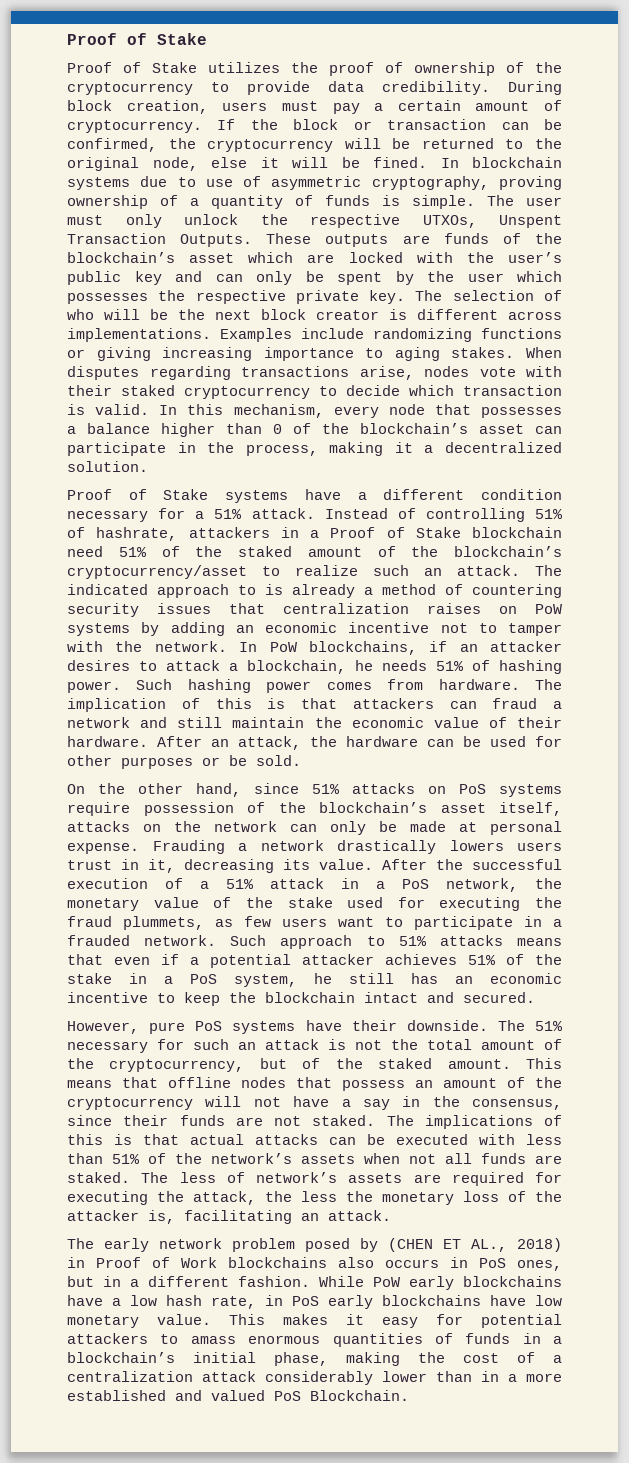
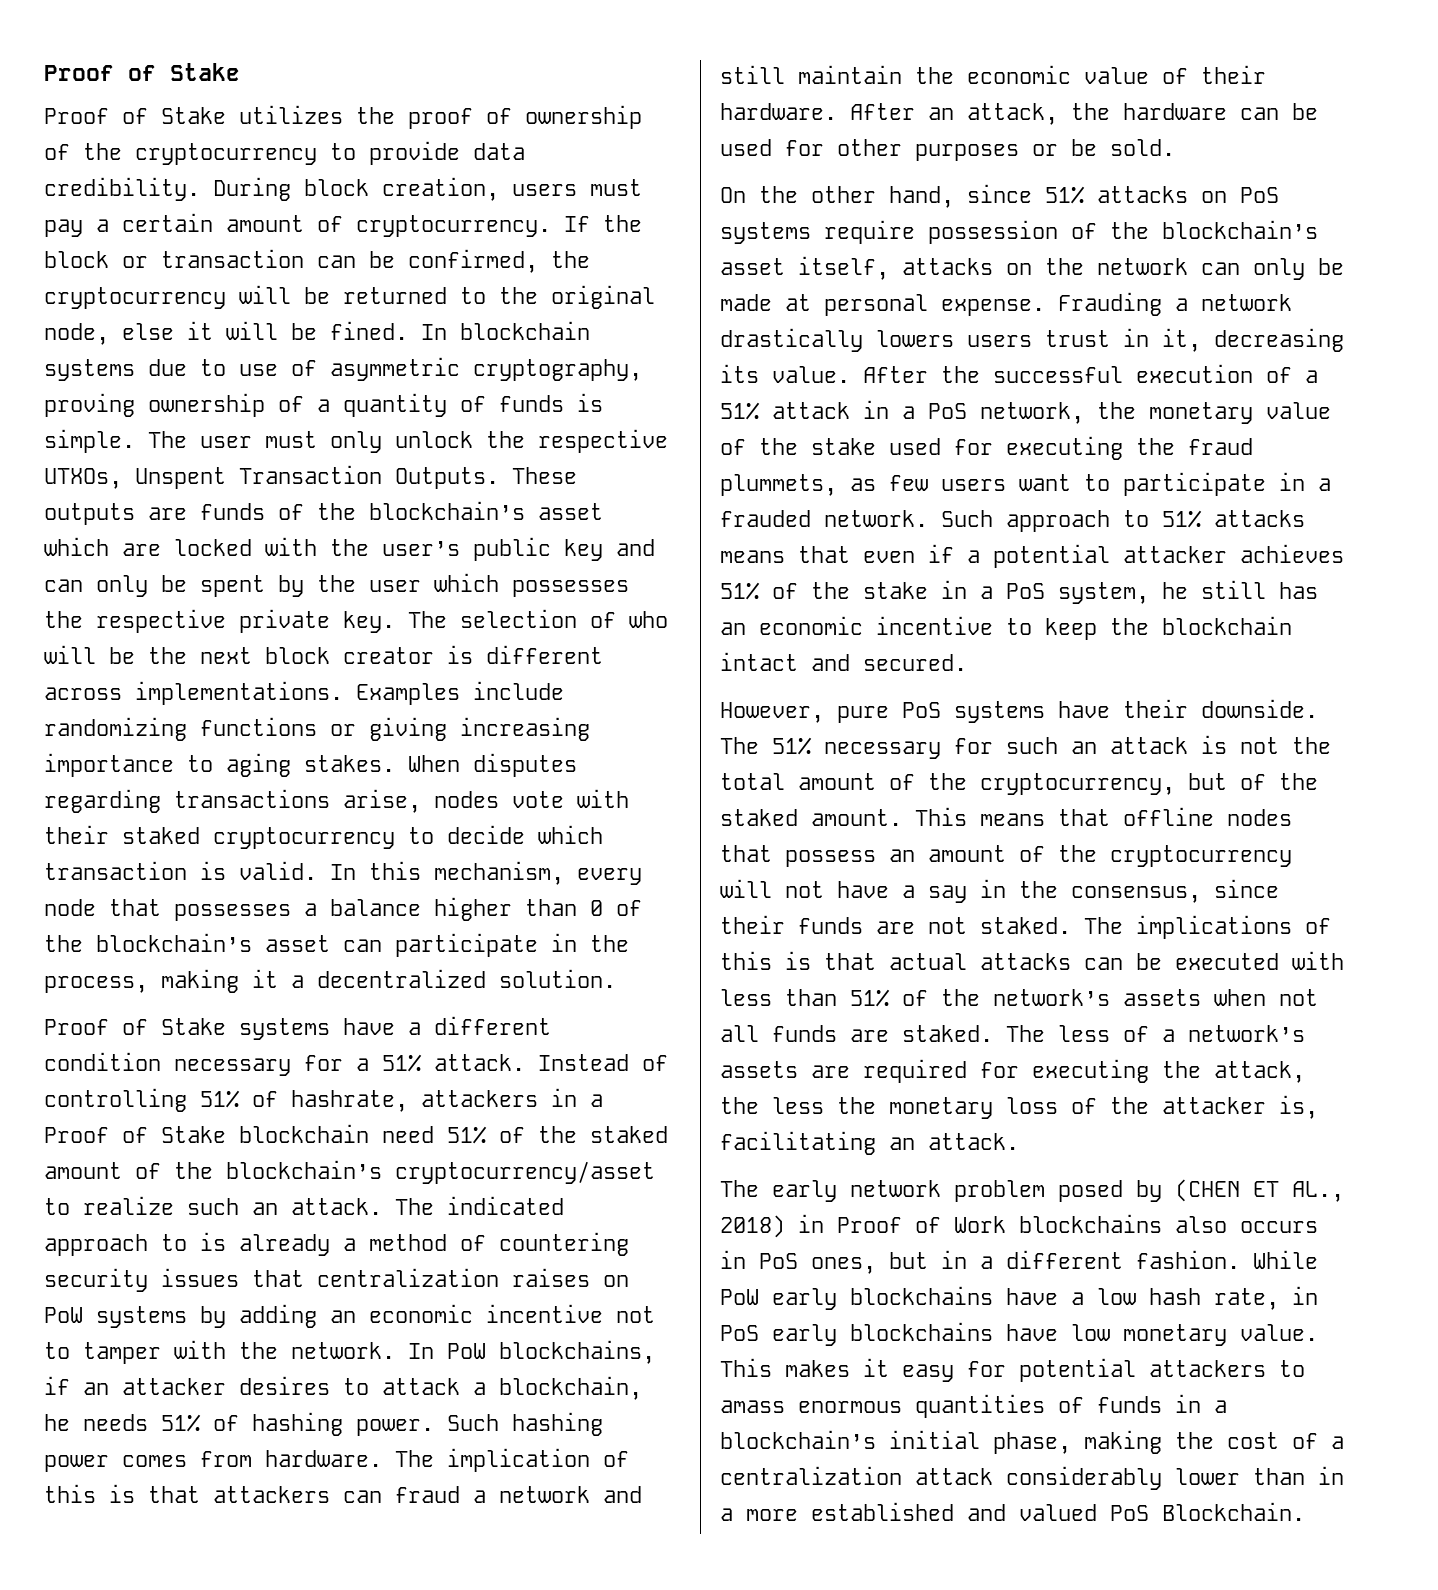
(245, 1177) none -> [1162,1029,1175,1042] a

